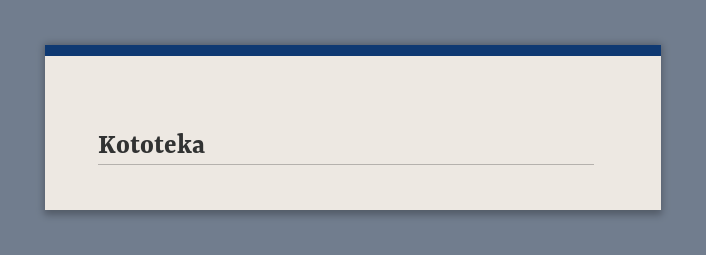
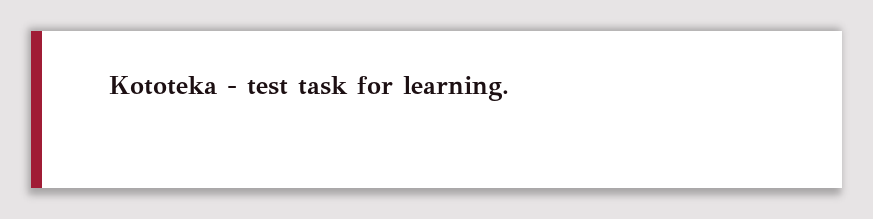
(205, 143) none -> [227,76,509,101] - test task for learning.

